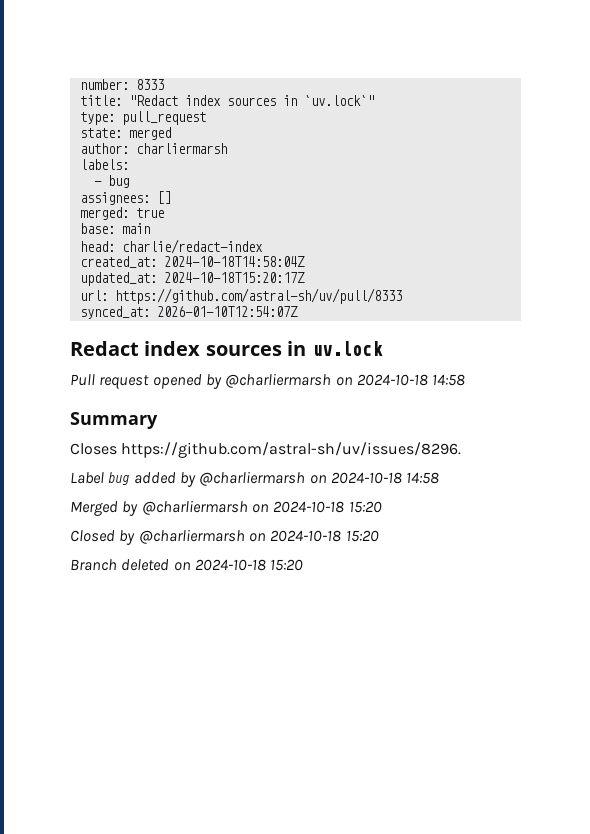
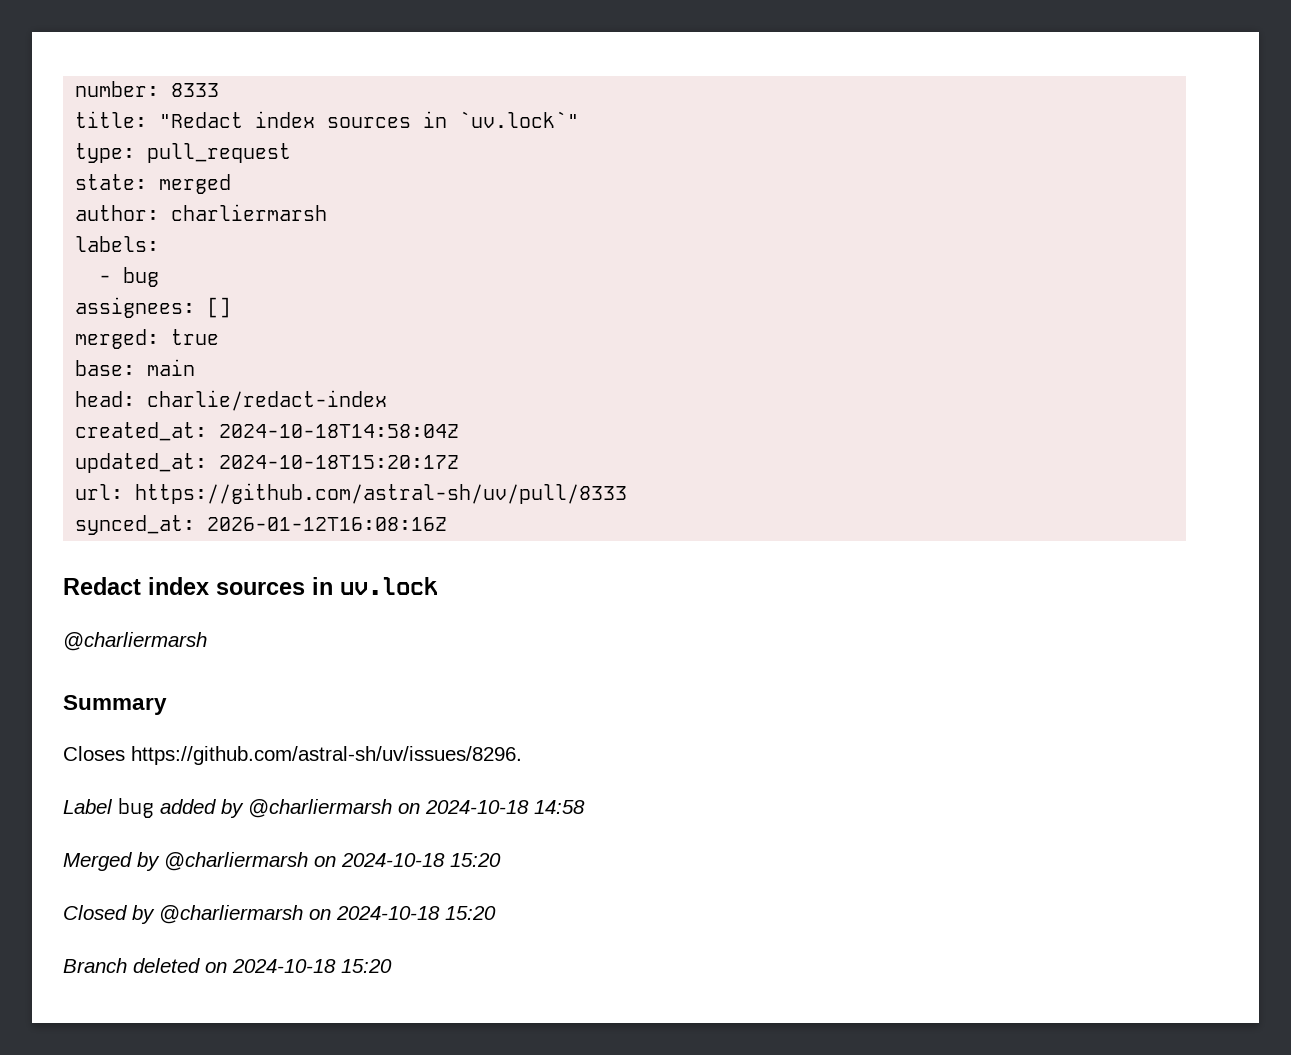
[156,306,298,317] 2026-01-10T12:54:07Z -> [207,517,448,531] 2026-01-12T16:08:16Z
[70,373,466,389] Pull request opened by @charliermarsh on 2024-10-18 14:58 -> [63,632,207,651] @charliermarsh

